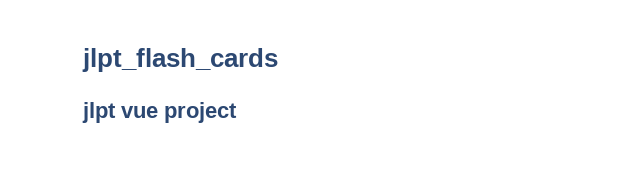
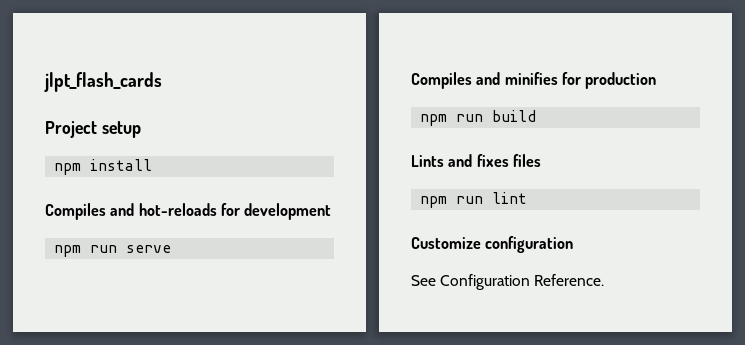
[82,102,237,123] jlpt vue project -> [45,121,141,138] [54,159,153,175] [45,203,332,220] [54,245,172,257] [411,72,657,89] [420,110,537,126] [411,154,541,167] [420,192,528,208] [411,236,574,253] [411,274,605,290] Project setup // npm install // Compiles and hot-reloads for development // npm run serve // Compiles and minifies for production // npm run build // Lints and fixes files // npm run lint // Customize configuration // See Configuration Reference.

